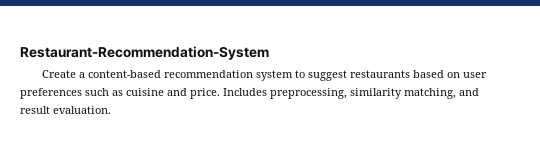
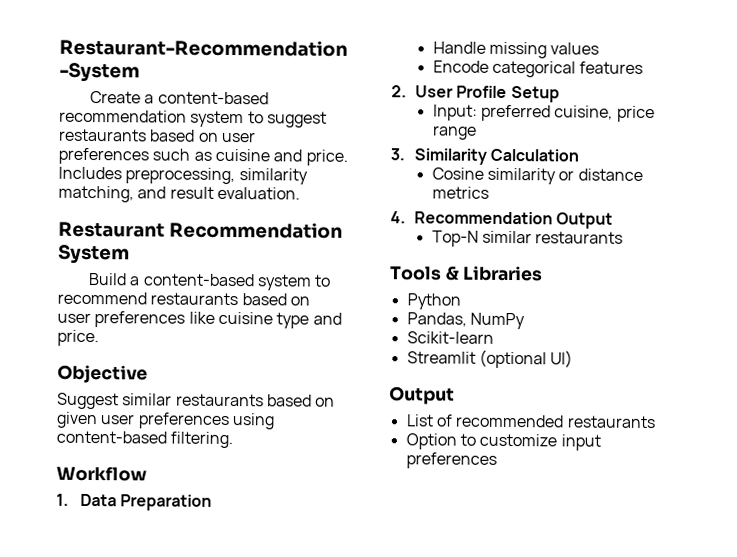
(111, 110) none -> [58,221,343,239] [58,244,130,265] [87,272,332,291] [57,291,310,306] [57,311,342,329] [57,329,99,347] [57,364,148,384] [57,392,336,410] [56,411,275,430] [56,430,234,449] [56,466,147,482] [56,493,213,511] [432,41,600,59] [432,60,644,78] [391,85,560,103] [432,104,655,123] [431,125,477,140] [390,148,580,165] [431,167,643,185] [431,186,489,199] [390,211,614,229] [431,230,624,247] [389,265,544,282] [406,293,461,310] [406,312,525,330] [406,331,494,344] [406,349,574,369] [389,386,455,405] [405,414,656,429] [405,433,601,451] [405,452,497,469] // Restaurant Recommendation System // Build a content-based system to recommend restaurants based on user preferences like cuisine type and price. // Objective // Suggest similar restaurants based on given user preferences using content-based filtering. // Workflow // 1. Data Preparation // Handle missing values // Encode categorical features // 2. User Profile Setup // Input: preferred cuisine, price range // 3. Similarity Calculation // Cosine similarity or distance metrics // 4. Recommendation Output // Top-N similar restaurants // Tools & Libraries // Python // Pandas, NumPy // Scikit-learn // Streamlit (optional UI) // Output // List of recommended restaurants // Option to customize input preferences

